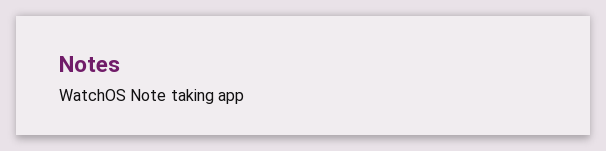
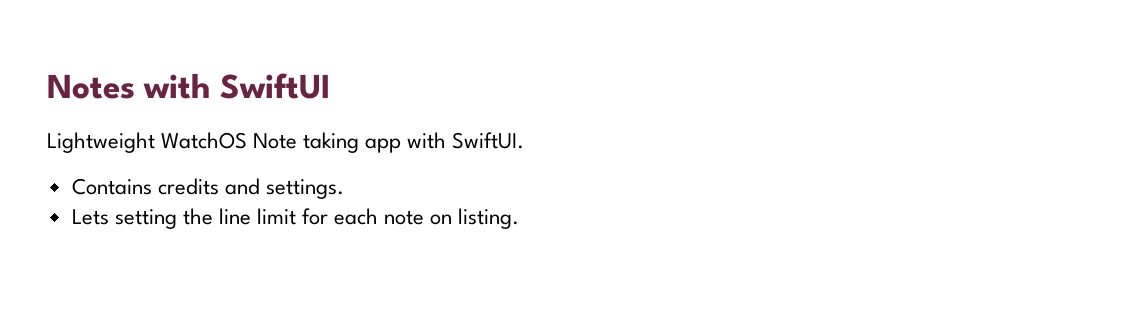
(120, 64) // -> [143,73,330,99] [47,132,155,153] with SwiftUI // Lightweight
(244, 98) none -> [407,132,525,149] [71,178,344,199] [71,208,520,229] with SwiftUI. // Contains credits and settings. // Lets setting the line limit for each note on listing.

